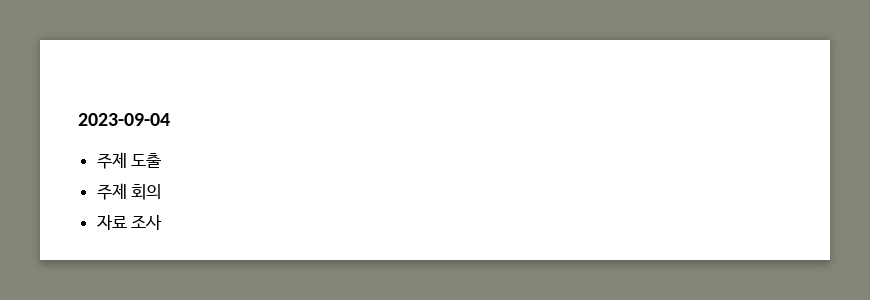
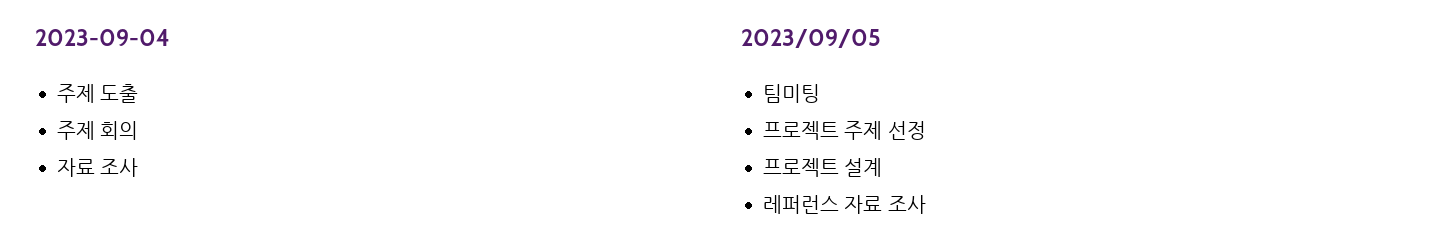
(163, 222) none -> [741,29,881,48] [763,84,820,103] [763,121,926,140] [763,158,883,177] [763,195,926,214] // 2023/09/05 // 팀미팅 // 프로젝트 주제 선정 // 프로젝트 설계 // 레퍼런스 자료 조사

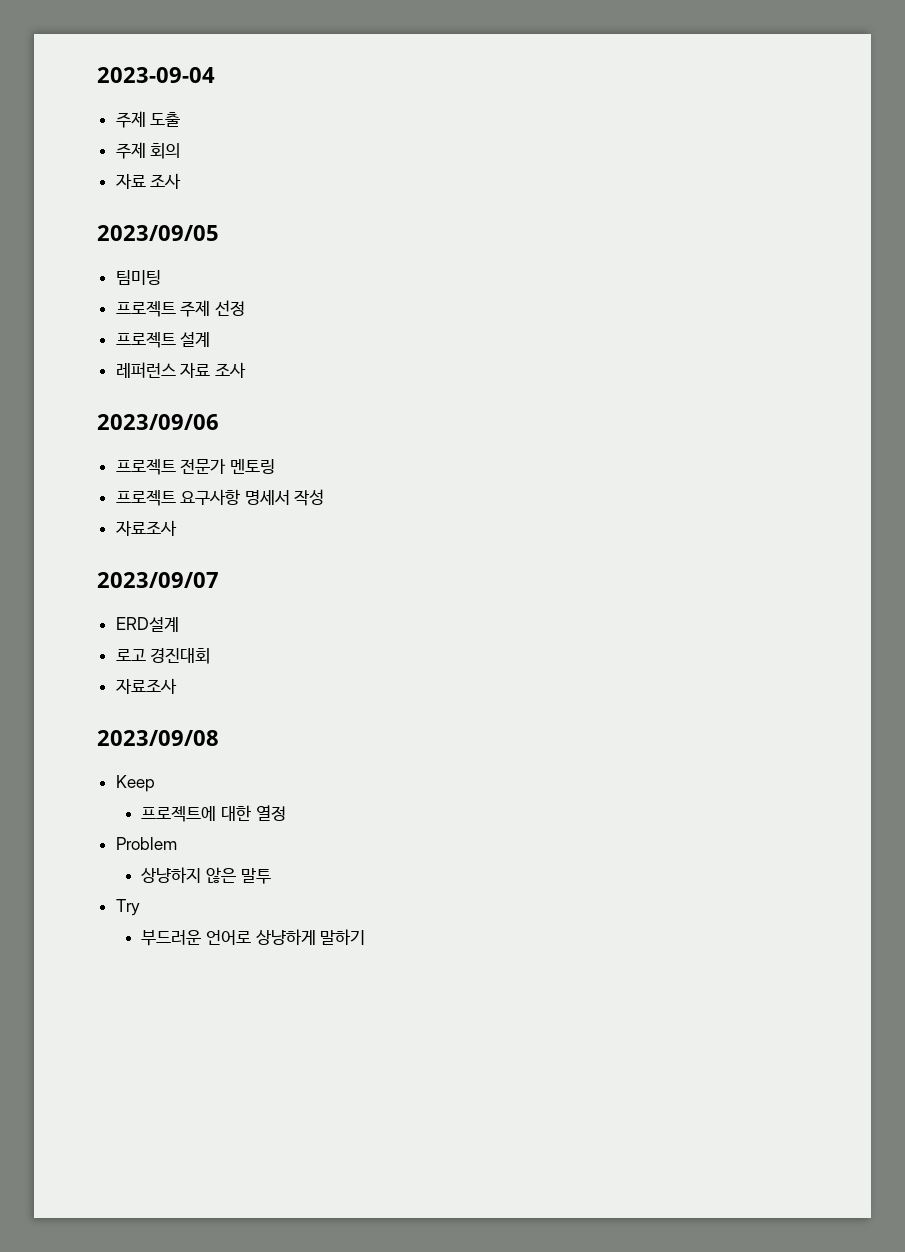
(926, 204) none -> [97,414,219,430] [115,459,275,475] [115,489,325,506] [115,520,177,536] [97,572,219,588] [115,617,179,632] [115,648,211,664] [115,678,177,694] [97,730,219,746] [115,775,155,792] [141,805,286,822] [115,837,177,850] [141,867,271,884] [115,899,140,916] [141,929,366,946] // 2023/09/06 // 프로젝트 전문가 멘토링 // 프로젝트 요구사항 명세서 작성 // 자료조사 // 2023/09/07 // ERD설계 // 로고 경진대회 // 자료조사 // 2023/09/08 // Keep // 프로젝트에 대한 열정 // Problem // 상냥하지 않은 말투 // Try // 부드러운 언어로 상냥하게 말하기

